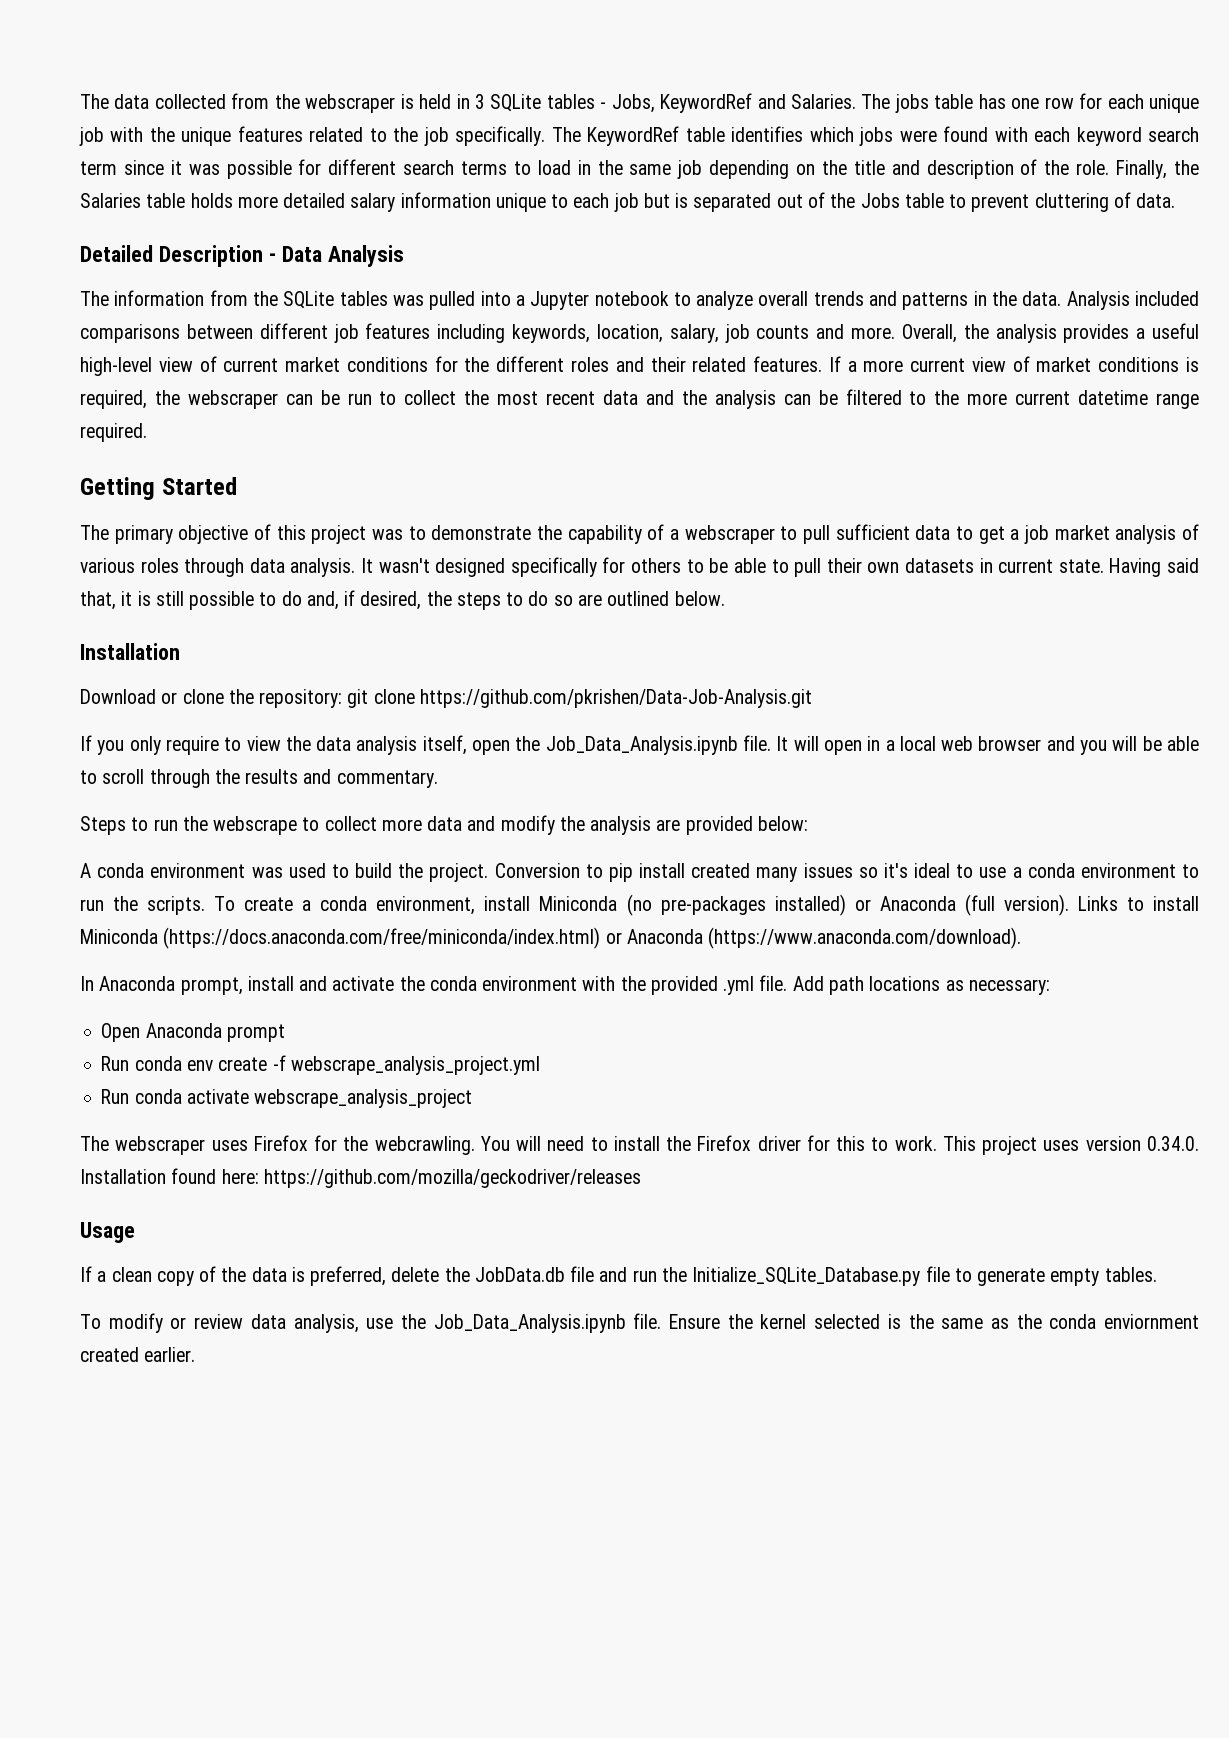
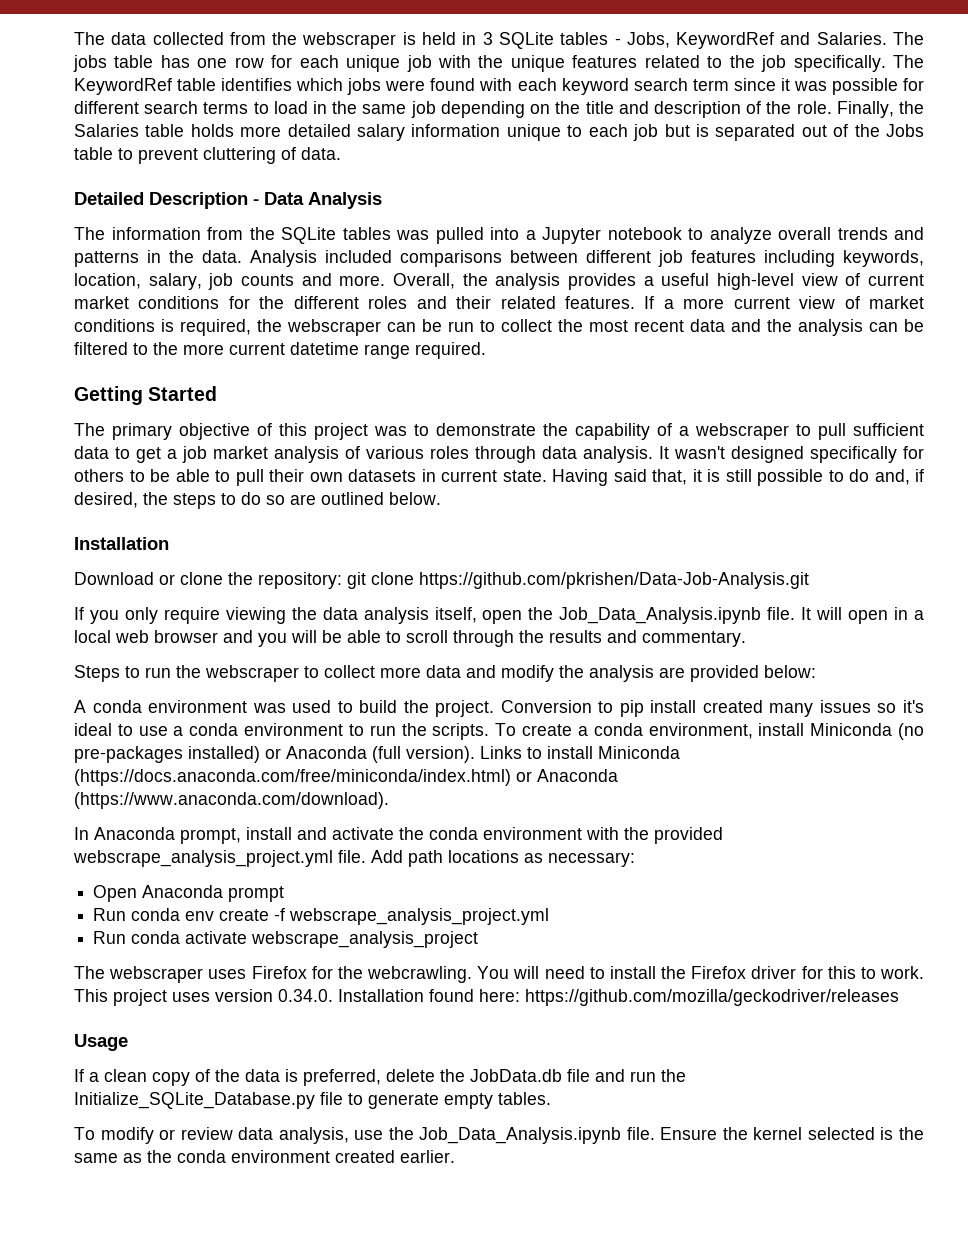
[224,736,281,751] to view -> [225,607,286,624] viewing
[213,816,298,835] webscrape -> [205,665,299,682] webscraper
[723,976,755,995] .yml -> [73,850,333,867] webscrape_analysis_project.yml
[1104,1314,1200,1329] enviornment -> [231,1150,330,1163] environment

